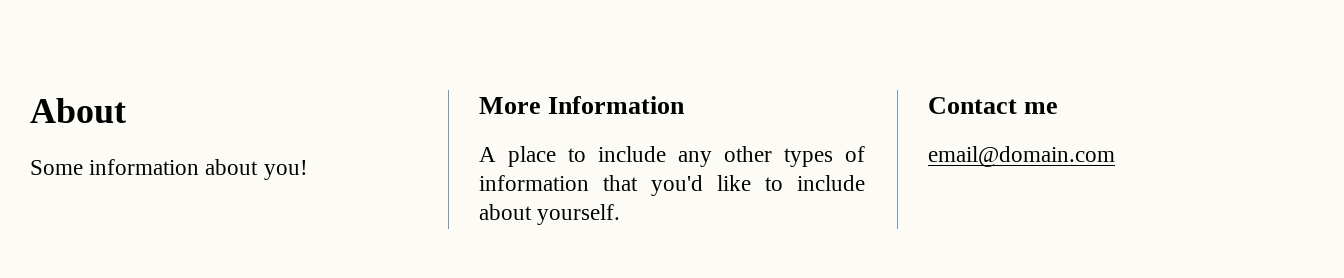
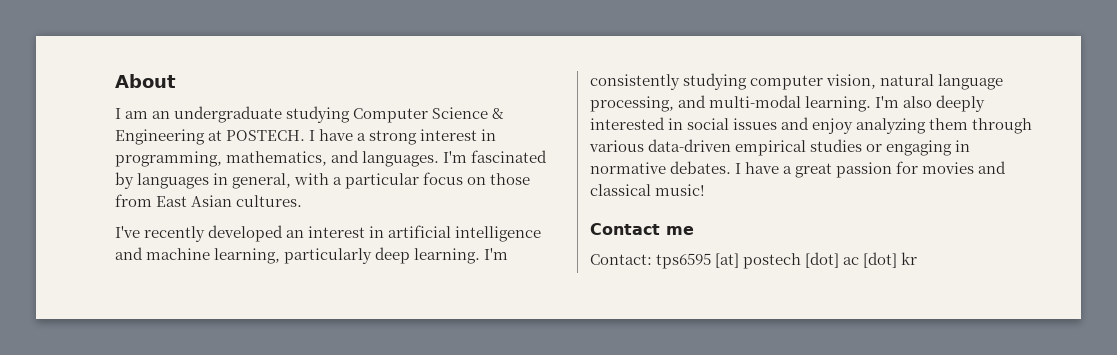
[30,159,308,180] [479,96,686,114] [479,146,865,167] [479,175,865,196] [479,204,621,225] [928,97,1059,114] [928,146,1115,167] Some information about you! // More Information // A place to include any other types of information that you'd like to include about yourself. // Contact me // email@domain.com -> [115,106,505,123] [115,129,497,145] [115,150,548,167] [115,172,531,189] [115,194,303,207] [115,225,542,242] [115,247,509,264] [590,73,1004,90] [590,95,986,112] [590,117,1033,134] [589,139,971,156] [590,161,1007,178] [590,184,706,196] [590,223,694,235] [590,252,918,269] I am an undergraduate studying Computer Science & Engineering at POSTECH. I have a strong interest in programming, mathematics, and languages. I'm fascinated by languages in general, with a particular focus on those from East Asian cultures. // I've recently developed an interest in artificial intelligence and machine learning, particularly deep learning. I'm consistently studying computer vision, natural language processing, and multi-modal learning. I'm also deeply interested in social issues and enjoy analyzing them through various data-driven empirical studies or engaging in normative debates. I have a great passion for movies and classical music! // Contact me // Contact: tps6595 [at] postech [dot] ac [dot] kr

